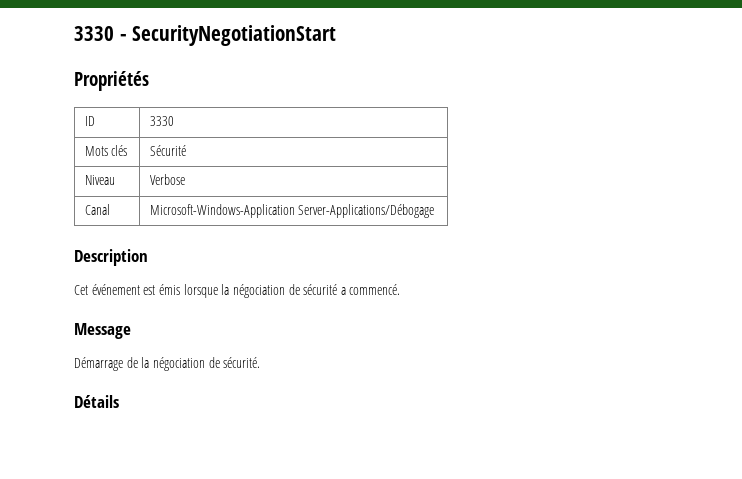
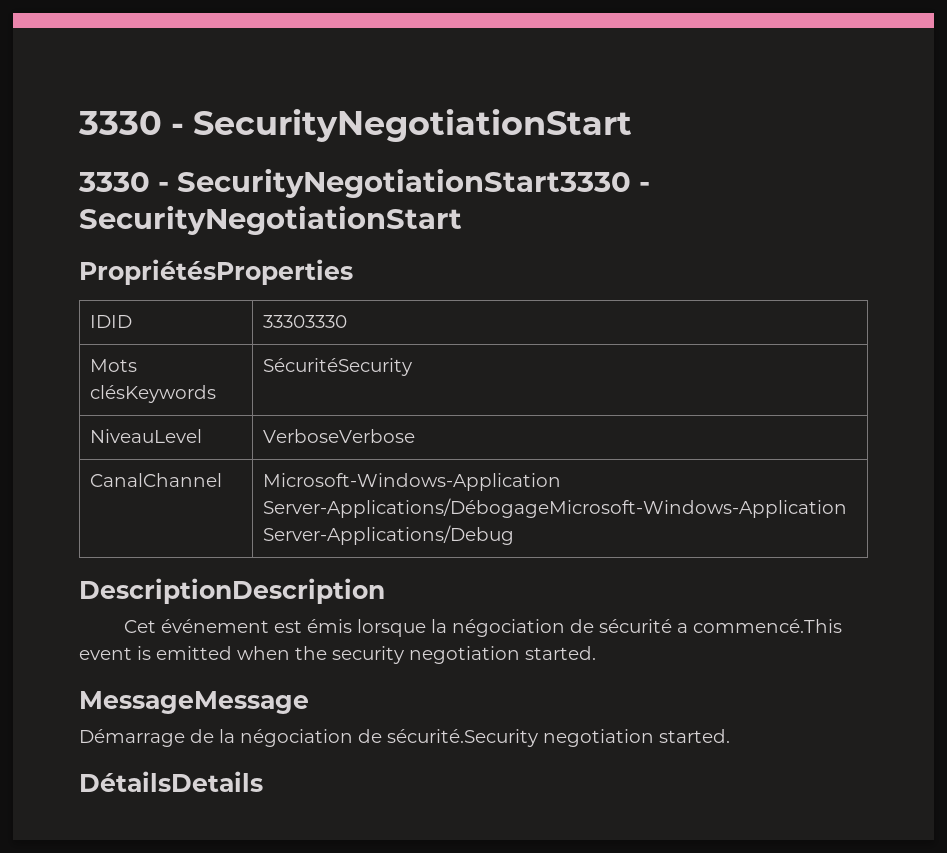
[74,71,149,91] [84,116,95,126] [149,116,174,126] [84,145,128,156] [149,145,186,156] [84,175,115,185] [149,174,185,185] [84,204,110,215] [149,204,435,218] [74,249,148,266] Propriétés // ID | 3330 // Mots clés | Sécurité // Niveau | Verbose // Canal | Microsoft-Windows-Application Server-Applications/Débogage // Description -> [78,168,650,198] [79,205,462,235] [79,259,353,285] [90,315,133,328] [263,315,348,328] [90,359,138,372] [90,385,217,403] [263,358,413,376] [90,429,203,443] [263,429,416,443] [90,473,223,487] [263,473,562,491] [263,498,848,518] [263,525,515,545] [79,578,385,604] 3330 - SecurityNegotiationStart3330 - SecurityNegotiationStart // PropriétésProperties // IDID | 33303330 // Mots clésKeywords | SécuritéSecurity // NiveauLevel | VerboseVerbose // CanalChannel | Microsoft-Windows-Application Server-Applications/DébogageMicrosoft-Windows-Application Server-Applications/Debug // DescriptionDescription
[349,284,401,295] [74,323,131,339] commencé. // Message -> [693,619,843,633] [79,646,596,664] [79,691,309,714] commencé.This event is emitted when the security negotiation started. // MessageMessage
[223,357,261,368] [74,395,119,408] sécurité. // Détails -> [387,729,730,747] [79,771,263,792] sécurité.Security negotiation started. // DétailsDetails

